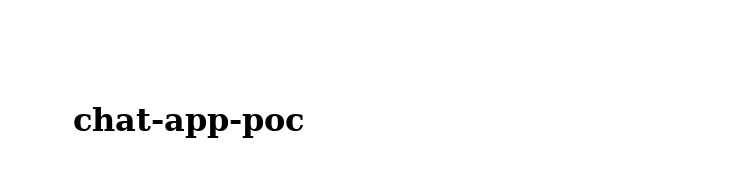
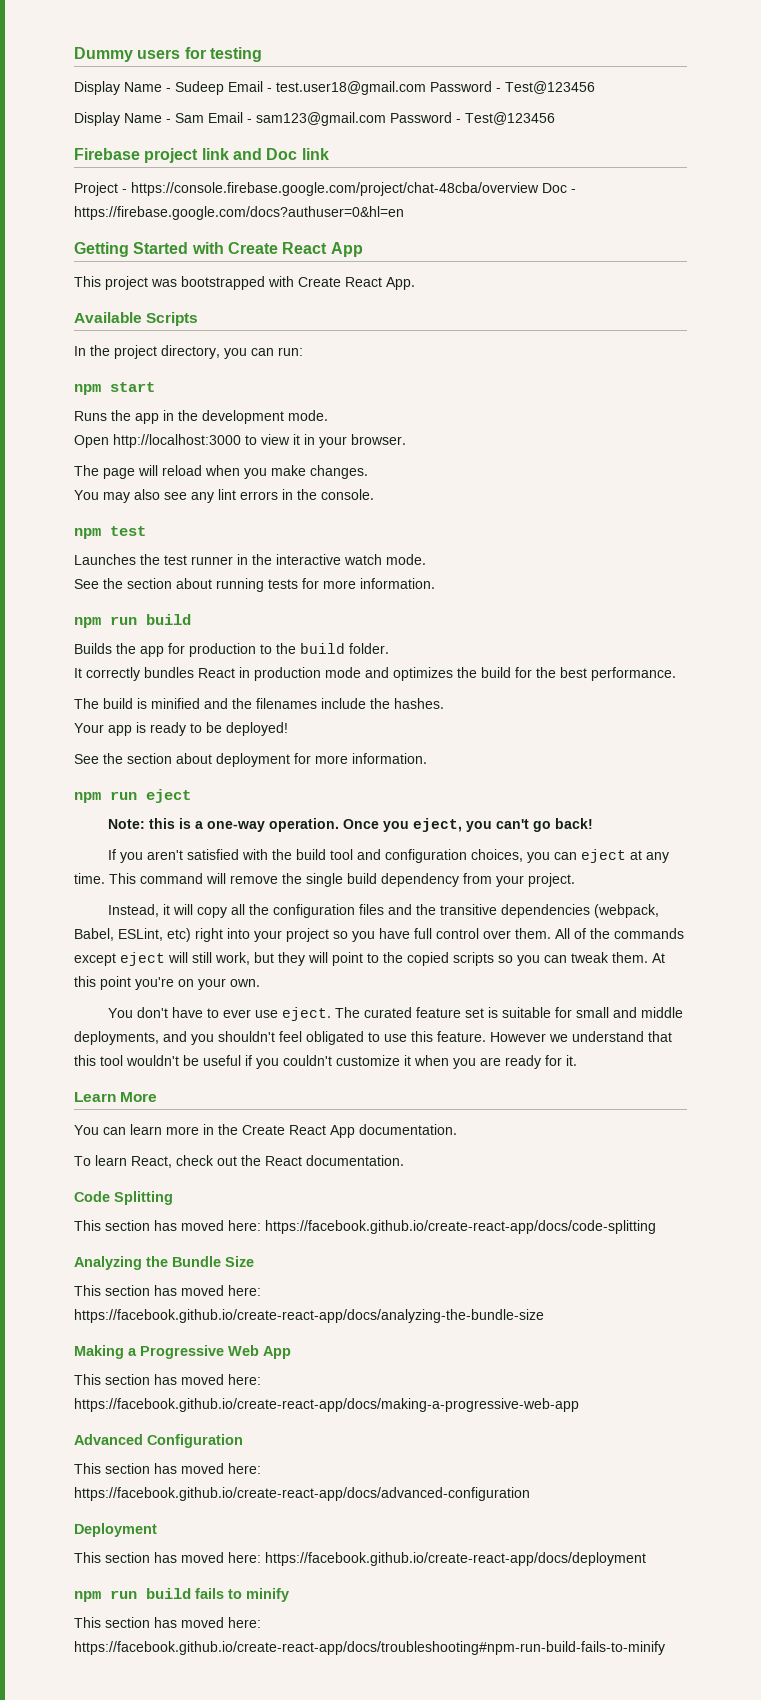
[73,107,304,138] chat-app-poc -> [74,47,262,62] [74,81,595,95] [74,112,555,126] [74,148,329,163] [74,182,576,196] [74,206,404,220] [74,242,363,257] [74,276,415,290] [74,312,199,326] [74,345,303,359] [74,382,155,395] [74,410,328,424] [74,434,406,448] [74,465,368,479] [74,489,374,503] [74,526,146,539] [74,554,426,565] [74,578,435,592] [74,614,191,628] [74,643,389,657] [74,667,676,681] [74,698,444,709] [74,722,288,736] [74,753,427,767] [74,789,191,803] [108,818,594,832] [108,849,670,863] [74,873,575,887] [108,904,660,918] [74,928,684,942] [74,952,665,966] [74,976,260,990] [108,1007,684,1021] [74,1031,672,1045] [74,1055,577,1069] [74,1092,158,1102] [74,1124,457,1138] [74,1155,404,1168] [74,1191,173,1205] [74,1220,656,1234] [74,1256,254,1270] [74,1285,261,1296] [74,1309,544,1323] [74,1345,291,1359] [74,1374,261,1385] [74,1398,579,1412] [74,1434,243,1448] [74,1463,261,1474] [74,1487,530,1501] [74,1523,157,1537] [74,1552,646,1566] [74,1588,289,1602] [74,1617,261,1628] [74,1641,665,1655] Dummy users for testing // Display Name - Sudeep Email - test.user18@gmail.com Password - Test@123456 // Display Name - Sam Email - sam123@gmail.com Password - Test@123456 // Firebase project link and Doc link // Project - https://console.firebase.google.com/project/chat-48cba/overview Doc - https://firebase.google.com/docs?authuser=0&hl=en // Getting Started with Create React App // This project was bootstrapped with Create React App. // Available Scripts // In the project directory, you can run: // npm start // Runs the app in the development mode. // Open http://localhost:3000 to view it in your browser. // The page will reload when you make changes. // You may also see any lint errors in the console. // npm test // Launches the test runner in the interactive watch mode. // See the section about running tests for more information. // npm run build // Builds the app for production to the build folder. // It correctly bundles React in production mode and optimizes the build for the best performance. // The build is minified and the filenames include the hashes. // Your app is ready to be deployed! // See the section about deployment for more information. // npm run eject // Note: this is a one-way operation. Once you eject, you can't go back! // If you aren't satisfied with the build tool and configuration choices, you can eject at any time. This command will remove the single build dependency from your project. // Instead, it will copy all the configuration files and the transitive dependencies (webpack, Babel, ESLint, etc) right into your project so you have full control over them. All of the commands except eject will still work, but they will point to the copied scripts so you can tweak them. At this point you're on your own. // You don't have to ever use eject. The curated feature set is suitable for small and middle deployments, and you shouldn't feel obligated to use this feature. However we understand that this tool wouldn't be useful if you couldn't customize it when you are ready for it. // Learn More // You can learn more in the Create React App documentation. // To learn React, check out the React documentation. // Code Splitting // This section has moved here: https://facebook.github.io/create-react-app/docs/code-splitting // Analyzing the Bundle Size // This section has moved here: https://facebook.github.io/create-react-app/docs/analyzing-the-bundle-size // Making a Progressive Web App // This section has moved here: https://facebook.github.io/create-react-app/docs/making-a-progressive-web-app // Advanced Configuration // This section has moved here: https://facebook.github.io/create-react-app/docs/advanced-configuration // Deployment // This section has moved here: https://facebook.github.io/create-react-app/docs/deployment // npm run build fails to minify // This section has moved here: https://facebook.github.io/create-react-app/docs/troubleshooting#npm-run-build-fails-to-minify

